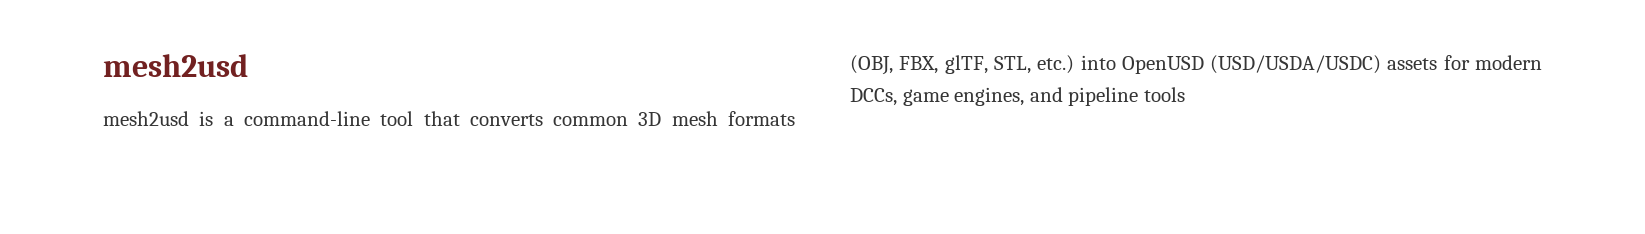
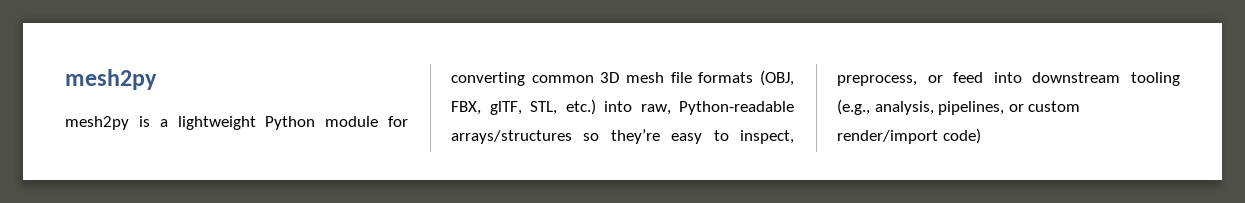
[103,54,248,77] [103,111,543,126] mesh2usd // mesh2usd is a command-line tool that converts -> [65,69,157,90] [65,116,408,130] [451,72,525,86] mesh2py // mesh2py is a lightweight Python module for converting
(718, 118) none -> [670,72,692,83] file
[1121,55,1542,74] [850,87,1185,106] OpenUSD (USD/USDA/USDC) assets for modern DCCs, game engines, and pipeline tools -> [640,101,794,115] [451,129,794,144] [837,72,1180,86] [837,99,1081,115] [837,128,981,144] raw, Python-readable arrays/structures so they’re easy to inspect, preprocess, or feed into downstream tooling (e.g., analysis, pipelines, or custom render/import code)

